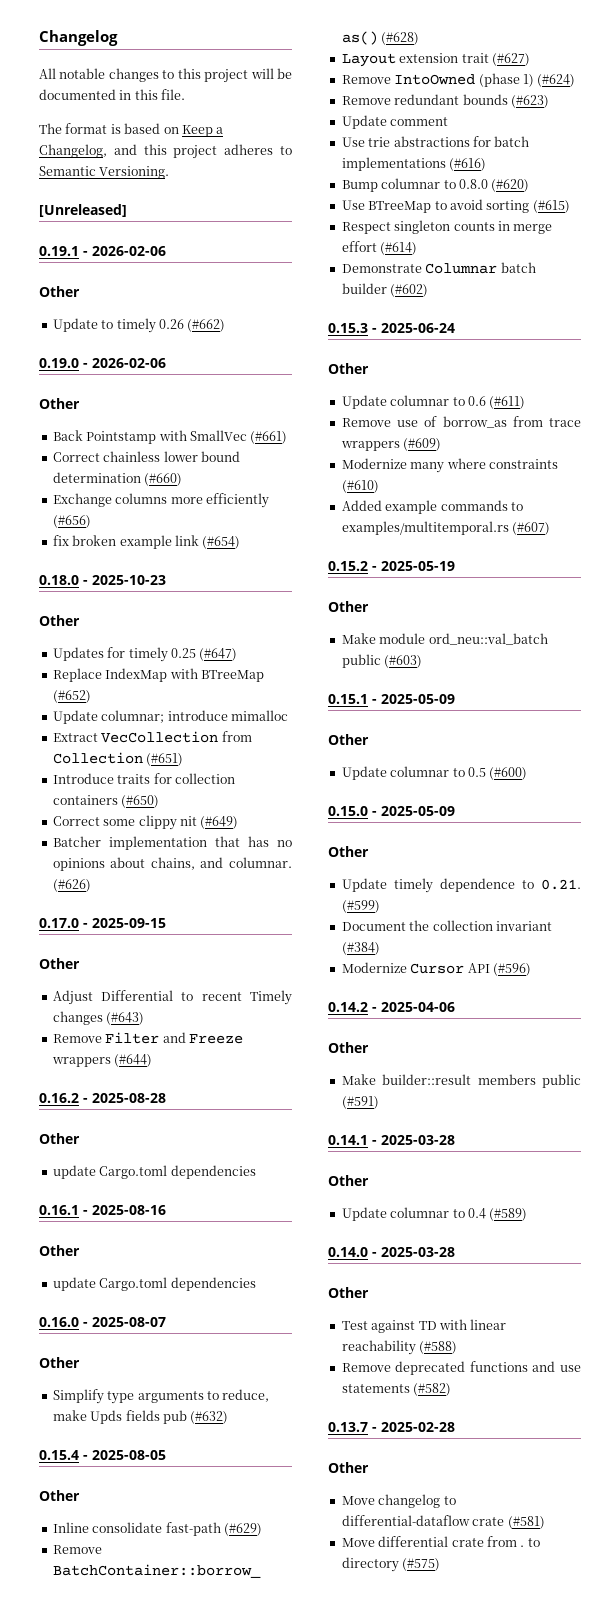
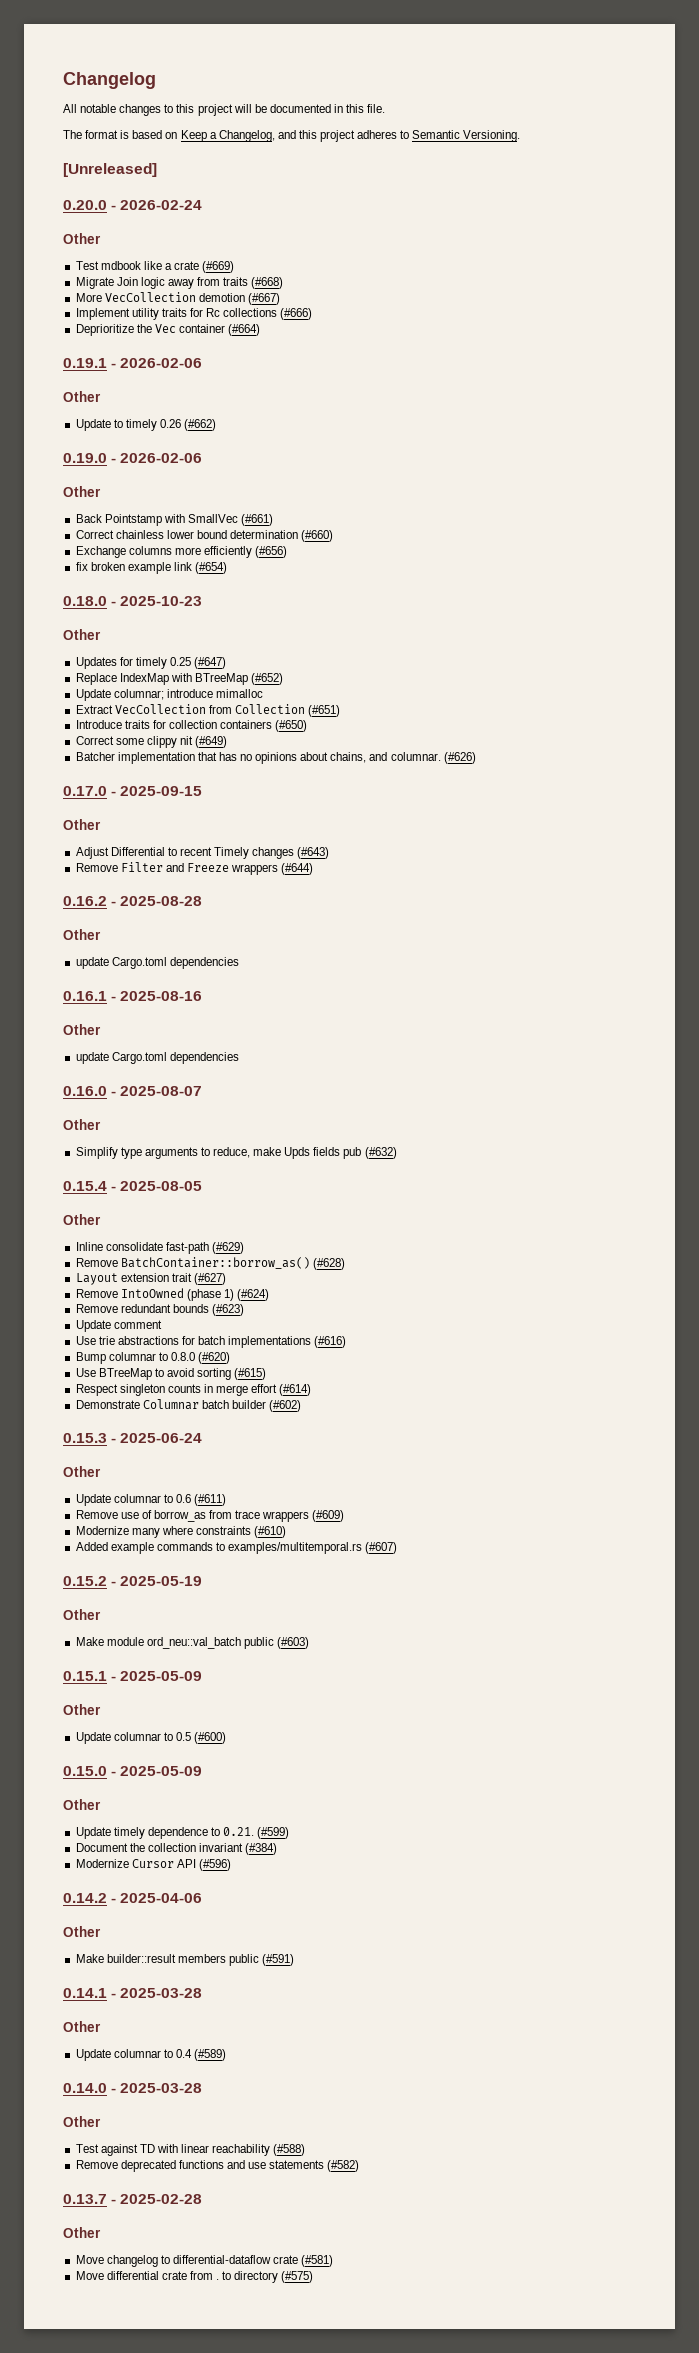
(127, 210) none -> [63,200,203,210] [63,233,101,244] [75,261,235,273] [75,277,284,289] [75,292,280,305] [75,308,313,320] [75,324,261,336] // 0.20.0 - 2026-02-24 // Other // Test mdbook like a crate (#669) // Migrate Join logic away from traits (#668) // More VecCollection demotion (#667) // Implement utility traits for Rc collections (#666) // Deprioritize the Vec container (#664)

